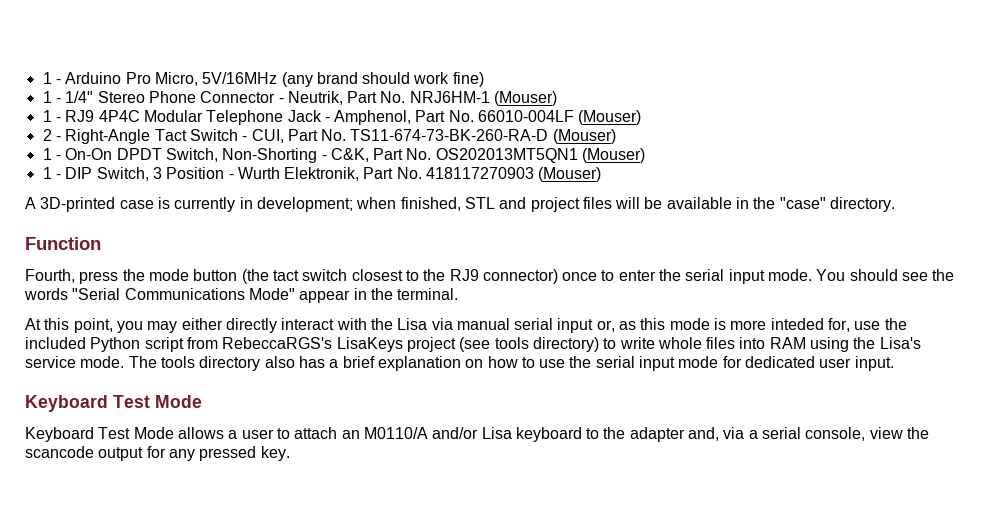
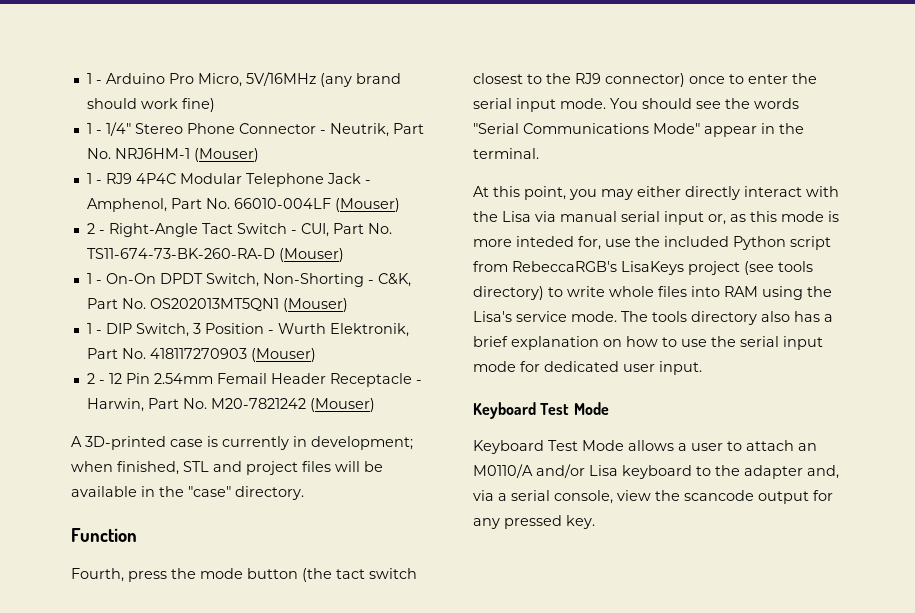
(602, 174) none -> [86,373,422,387] [86,398,375,412] // 2 - 12 Pin 2.54mm Femail Header Receptacle - Harwin, Part No. M20-7821242 (Mouser)
[222,337,333,349] RebeccaRGS's -> [512,261,617,272] RebeccaRGB's

